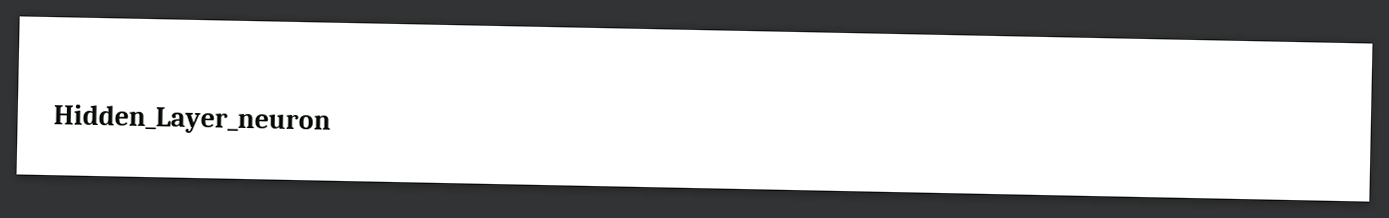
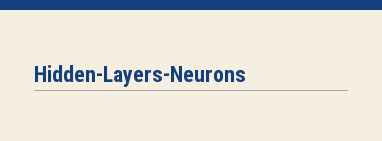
[53,104,331,136] Hidden_Layer_neuron -> [34,65,246,87] Hidden-Layers-Neurons

